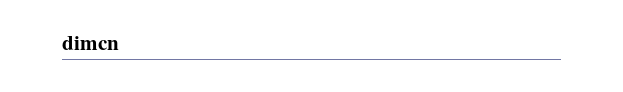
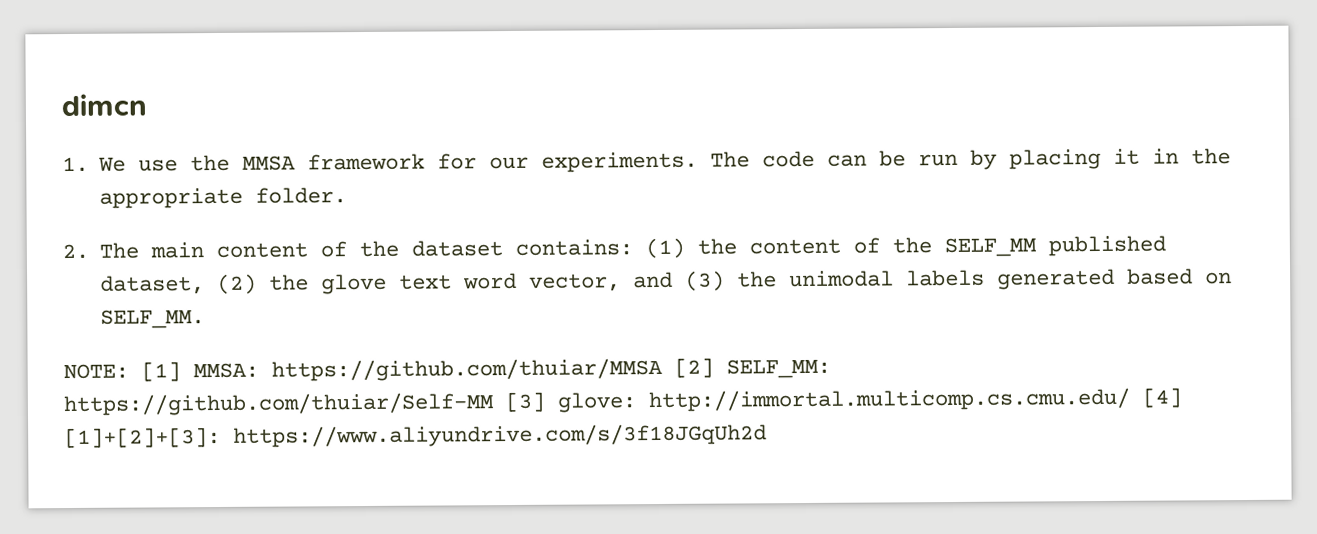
(119, 43) none -> [62,148,1232,173] [99,187,348,209] [62,235,1167,260] [100,268,1233,295] [100,309,206,329] [63,357,831,382] [63,387,1182,417] [64,423,767,449] // 1. We use the MMSA framework for our experiments. The code can be run by placing it in the appropriate folder. // 2. The main content of the dataset contains: (1) the content of the SELF_MM published dataset, (2) the glove text word vector, and (3) the unimodal labels generated based on SELF_MM. // NOTE: [1] MMSA: https://github.com/thuiar/MMSA [2] SELF_MM: https://github.com/thuiar/Self-MM [3] glove: http://immortal.multicomp.cs.cmu.edu/ [4] [1]+[2]+[3]: https://www.aliyundrive.com/s/3f18JGqUh2d

